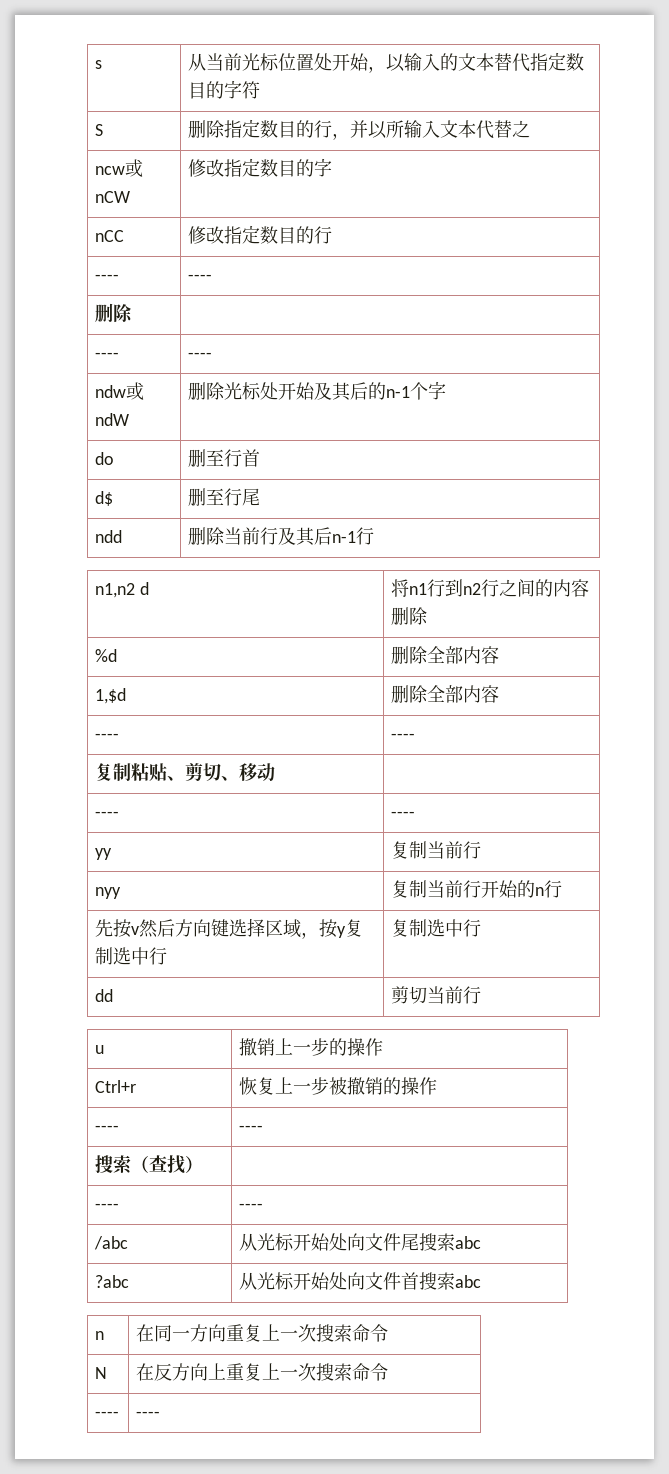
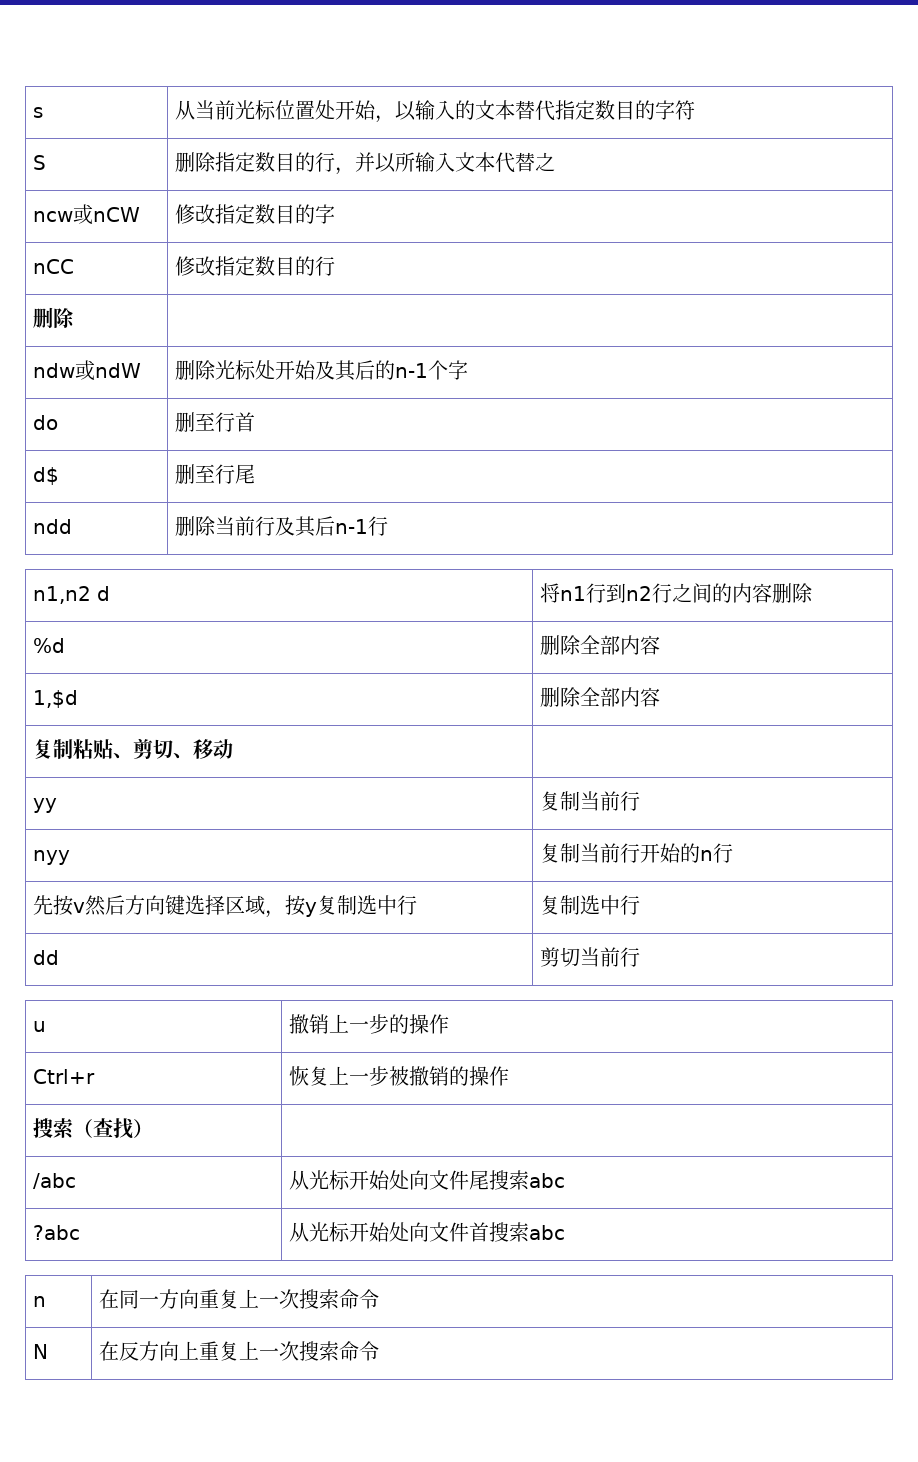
[95,274,120,281] [188,274,213,281] // ---- | ---- -> (336, 266) none
[95,352,120,359] [188,352,213,359] // ---- | ---- -> (76, 318) none
[95,733,120,740] [391,733,416,740] // ---- | ---- -> (661, 697) none
[95,811,120,818] [391,811,416,818] // ---- | ---- -> (234, 749) none
[95,1125,120,1132] [239,1125,264,1132] // ---- | ---- -> (510, 1076) none
[95,1203,120,1210] [239,1203,264,1210] // ---- | ---- -> (154, 1128) none
[95,1411,120,1418] [136,1411,161,1418] // ---- | ---- -> (380, 1351) none

